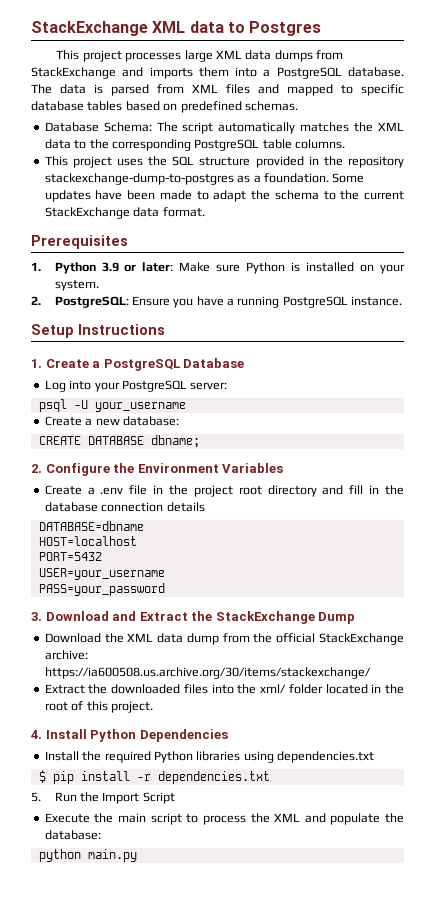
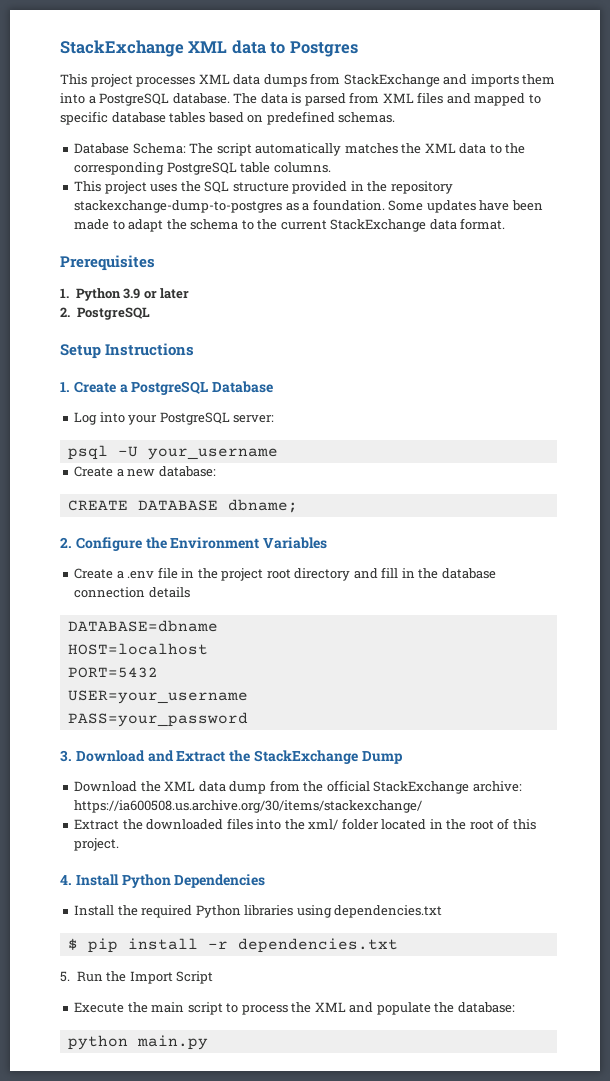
[184,50,213,62] large -> (196, 82) none
[142,262,405,274] [54,280,99,291] [31,296,403,308] later: Make sure Python is installed on your system. // 2. PostgreSQL: Ensure you have a running PostgreSQL instance. -> [160,288,190,299] [60,307,150,320] later // 2. PostgreSQL

